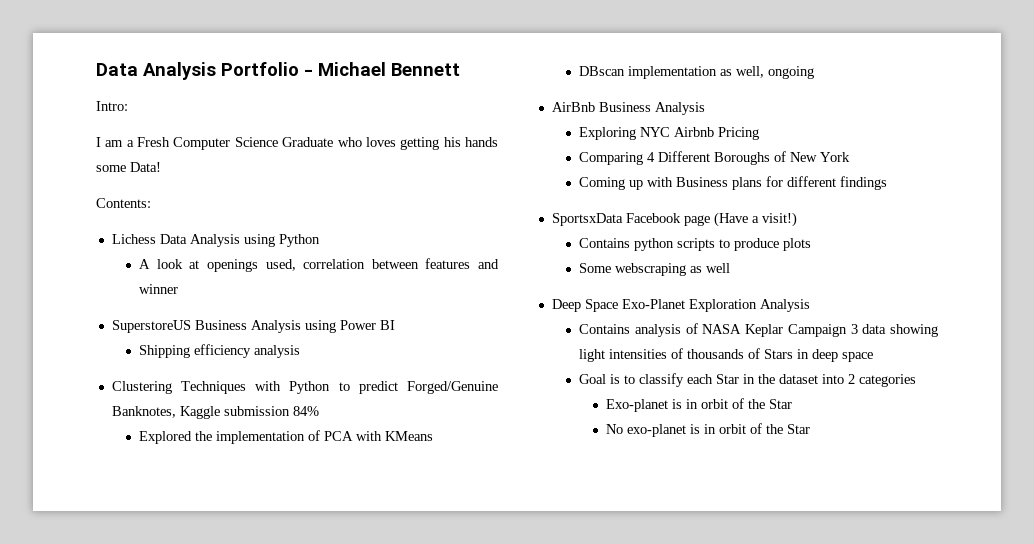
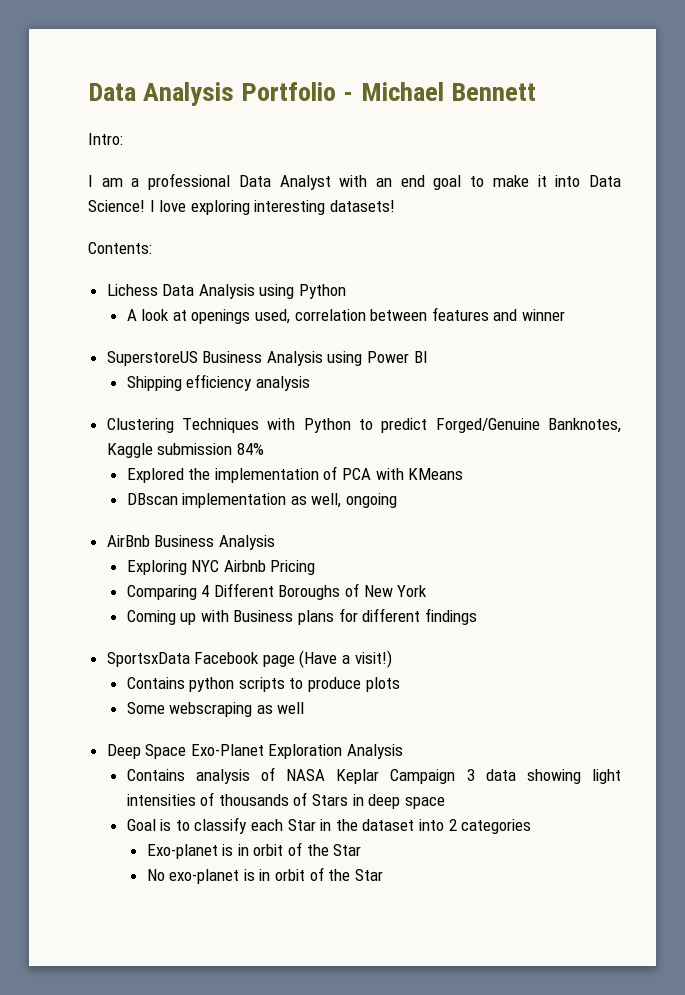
[137,137,499,150] [96,162,161,172] Fresh Computer Science Graduate who loves getting his hands some Data! -> [148,173,621,190] [88,200,395,215] professional Data Analyst with an end goal to make it into Data Science! I love exploring interesting datasets!

